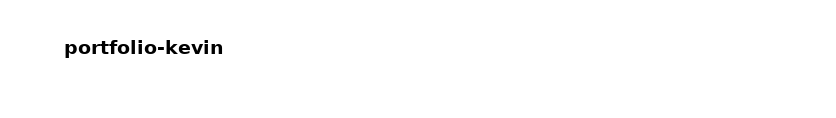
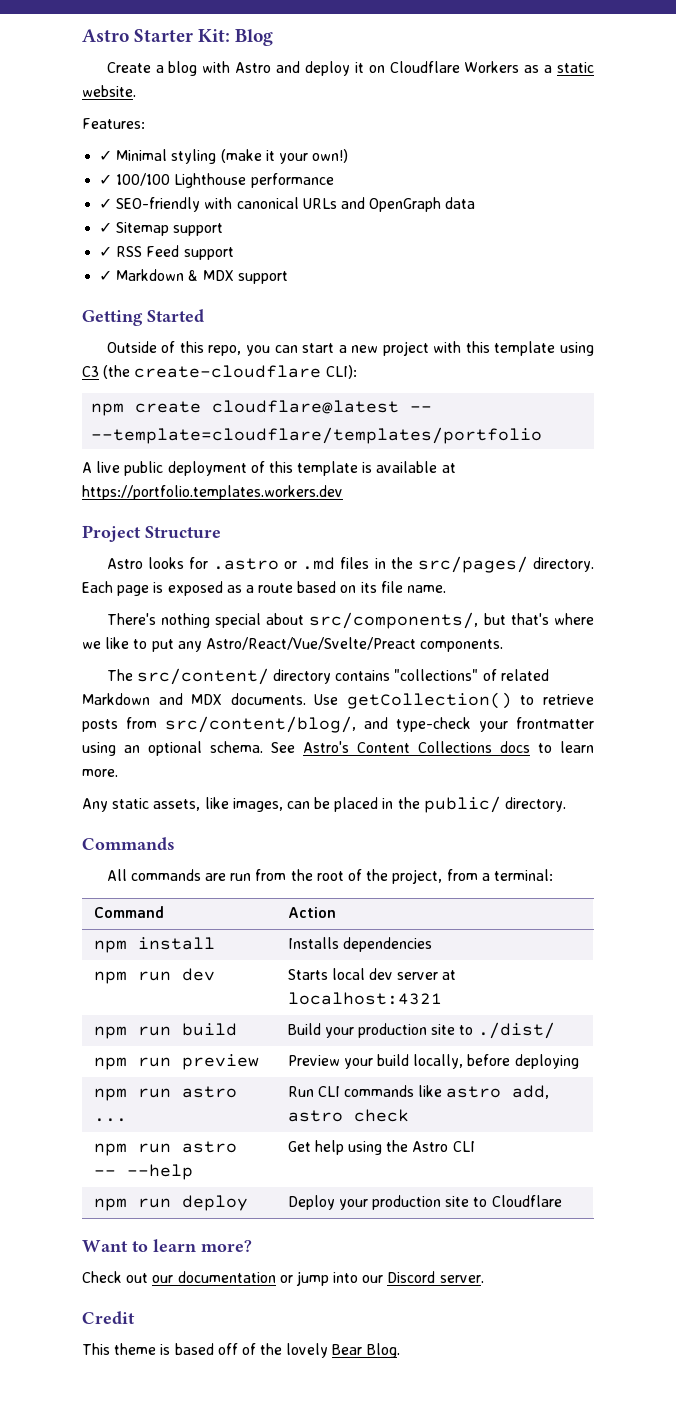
[64,40,224,58] portfolio-kevin -> [82,29,274,46] [106,61,594,76] [82,85,136,97] [82,118,145,129] [99,149,349,164] [99,173,334,188] [99,197,476,212] [99,222,224,236] [99,245,234,260] [99,269,288,284] [82,309,204,326] [106,341,595,356] [82,365,357,379] [91,400,433,416] [91,427,543,444] [82,461,456,476] [82,485,343,500] [82,525,221,542] [106,556,594,573] [82,581,447,596] [106,612,594,629] [82,637,504,652] [106,668,549,685] [82,692,594,709] [82,716,594,733] [82,741,594,756] [82,769,118,777] [82,796,567,813] [82,837,175,850] [106,869,553,884] [93,906,164,918] [287,907,336,918] [93,937,215,953] [287,937,432,952] [93,968,215,984] [287,968,457,980] [287,992,442,1005] [93,1023,237,1039] [287,1022,555,1039] [93,1054,259,1070] [287,1054,579,1069] [93,1086,237,1101] [93,1118,127,1122] [287,1085,550,1099] [287,1109,409,1122] [93,1141,237,1156] [93,1164,193,1180] [287,1140,475,1155] [93,1195,248,1211] [287,1195,562,1210] [82,1239,252,1252] [82,1271,484,1286] [82,1311,135,1324] [82,1343,400,1358] Astro Starter Kit: Blog // Create a blog with Astro and deploy it on Cloudflare Workers as a static website. // Features: // ✓ Minimal styling (make it your own!) // ✓ 100/100 Lighthouse performance // ✓ SEO-friendly with canonical URLs and OpenGraph data // ✓ Sitemap support // ✓ RSS Feed support // ✓ Markdown & MDX support // Getting Started // Outside of this repo, you can start a new project with this template using C3 (the create-cloudflare CLI): // npm create cloudflare@latest -- --template=cloudflare/templates/portfolio // A live public deployment of this template is available at https://portfolio.templates.workers.dev // Project Structure // Astro looks for .astro or .md files in the src/pages/ directory. Each page is exposed as a route based on its file name. // There's nothing special about src/components/, but that's where we like to put any Astro/React/Vue/Svelte/Preact components. // The src/content/ directory contains "collections" of related Markdown and MDX documents. Use getCollection() to retrieve posts from src/content/blog/, and type-check your frontmatter using an optional schema. See Astro's Content Collections docs to learn more. // Any static assets, like images, can be placed in the public/ directory. // Commands // All commands are run from the root of the project, from a terminal: // Command | Action // npm install | Installs dependencies // npm run dev | Starts local dev server at localhost:4321 // npm run build | Build your production site to ./dist/ // npm run preview | Preview your build locally, before deploying // npm run astro ... | Run CLI commands like astro add, astro check // npm run astro -- --help | Get help using the Astro CLI // npm run deploy | Deploy your production site to Cloudflare // Want to learn more? // Check out our documentation or jump into our Discord server. // Credit // This theme is based off of the lovely Bear Blog.

